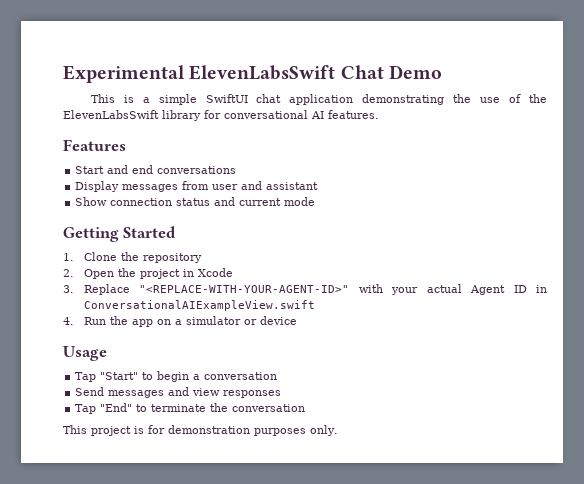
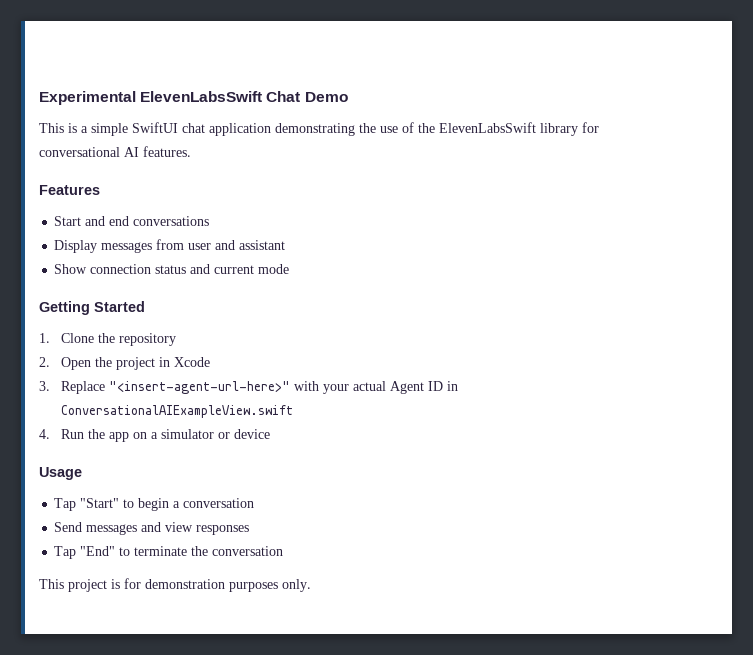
[139,285,350,293] "<REPLACE-WITH-YOUR-AGENT-ID>" -> [109,381,291,394] "<insert-agent-url-here>"

